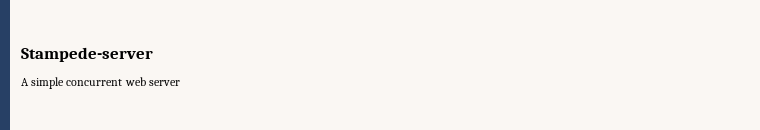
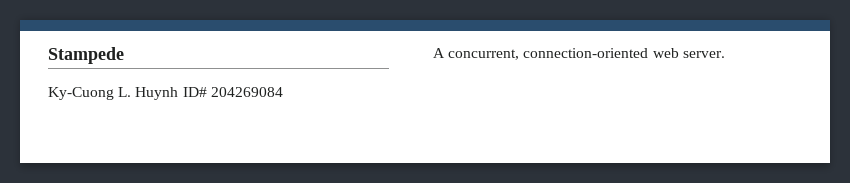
[21,47,153,62] [21,77,180,89] Stampede-server // A simple concurrent web server -> [48,47,124,64] [48,87,283,100] [433,48,725,60] Stampede // Ky-Cuong L. Huynh ID# 204269084 // A concurrent, connection-oriented web server.

